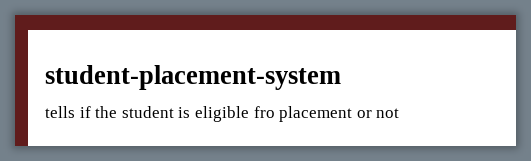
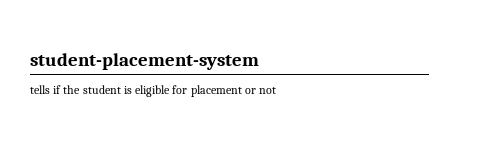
[253,106,275,118] fro -> [172,85,188,94] for

